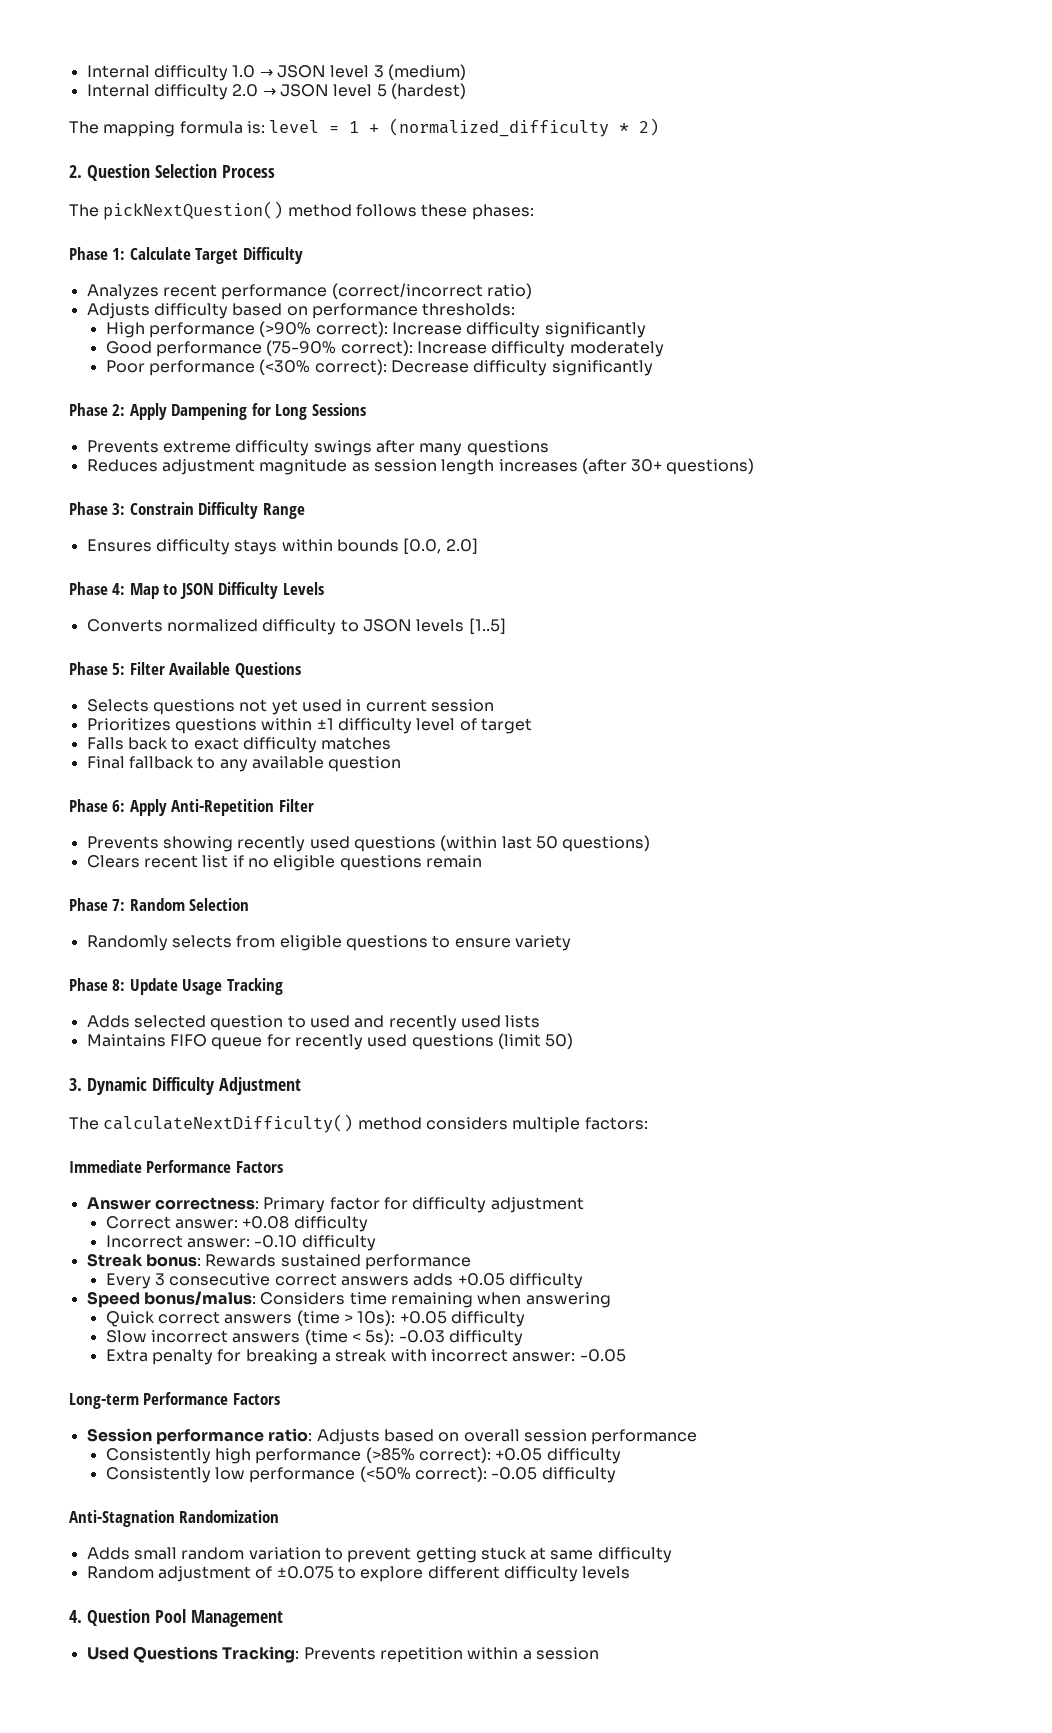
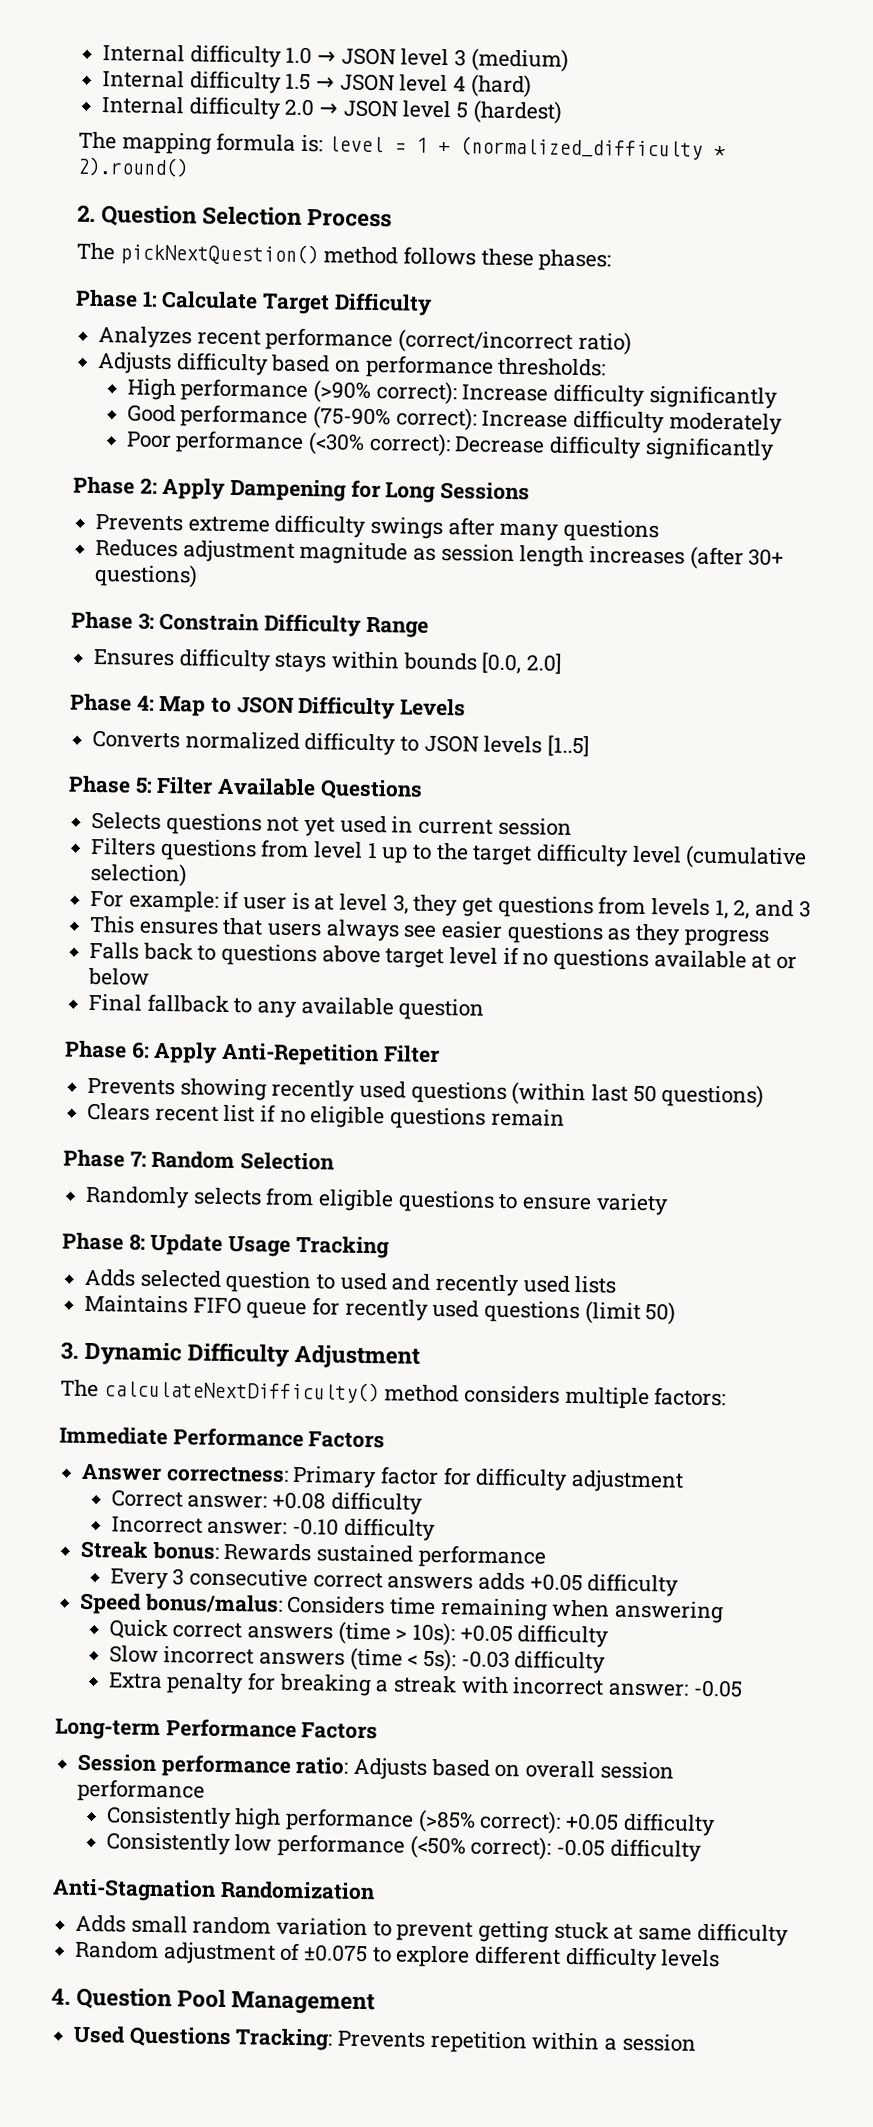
(466, 72) none -> [102,70,532,98] // Internal difficulty 1.5 → JSON level 4 (hard)
[639,118,660,136] 2) -> [77,156,189,178] 2).round()
[86,718,532,734] [86,737,392,753] Prioritizes questions within ±1 difficulty level of target // Falls back to exact difficulty matches -> [90,837,808,870] [90,862,188,887] [90,890,811,920] [89,915,769,947] [89,941,798,972] [88,967,151,986] Filters questions from level 1 up to the target difficulty level (cumulative selection) // For example: if user is at level 3, they get questions from levels 1, 2, and 3 // This ensures that users always see easier questions as they progress // Falls back to questions above target level if no questions available at or below

